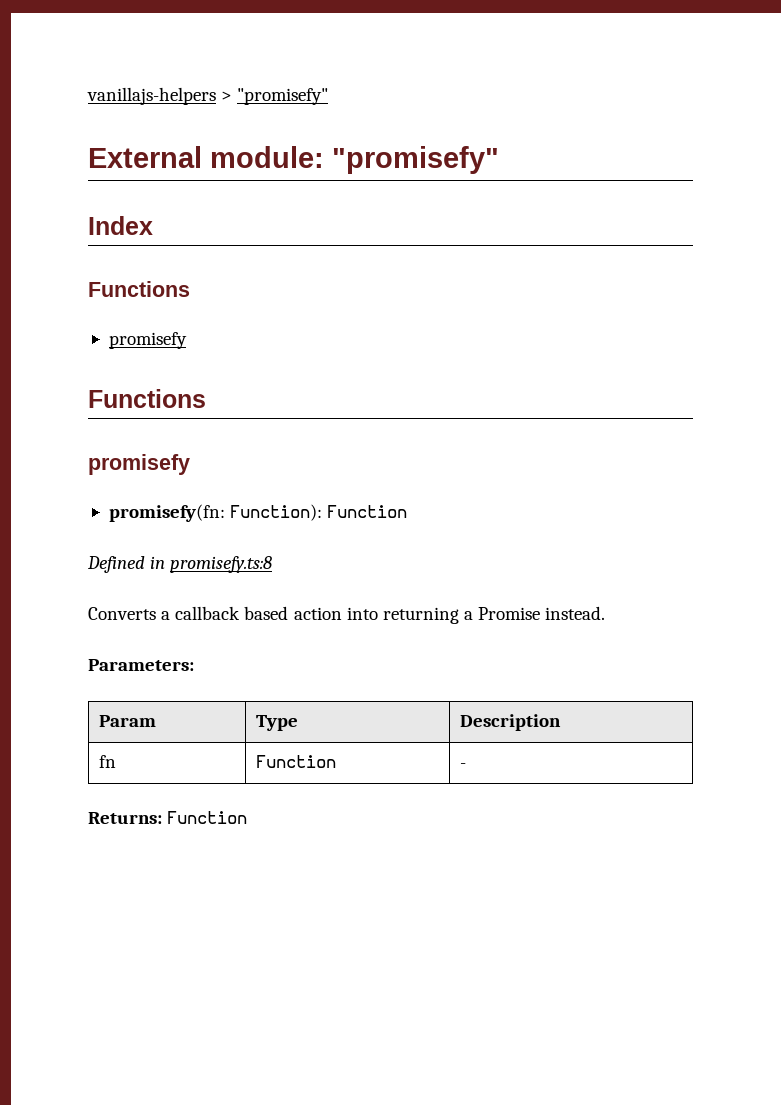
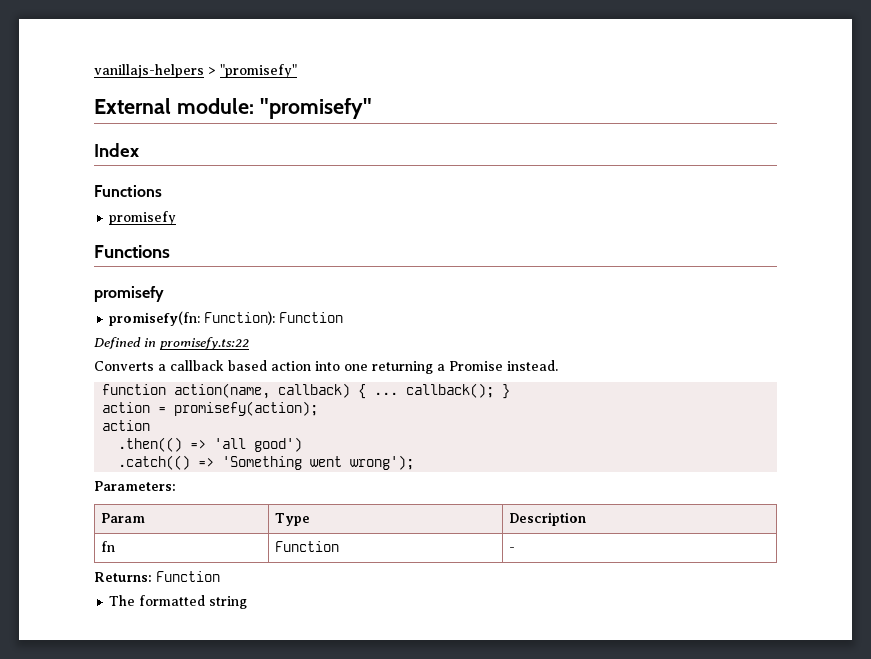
[170,556,273,573] promisefy.ts:8 -> [159,337,249,350] promisefy.ts:22
(378, 613) none -> [344,364,368,371] one
(606, 613) none -> [102,383,511,399] [102,401,319,416] [102,420,151,431] [118,437,303,452] [118,455,415,470] // function action(name, callback) { ... callback(); } // action = promisefy(action); // action // .then(() => 'all good') // .catch(() => 'Something went wrong');
(248, 817) none -> [109,595,248,609] // The formatted string

